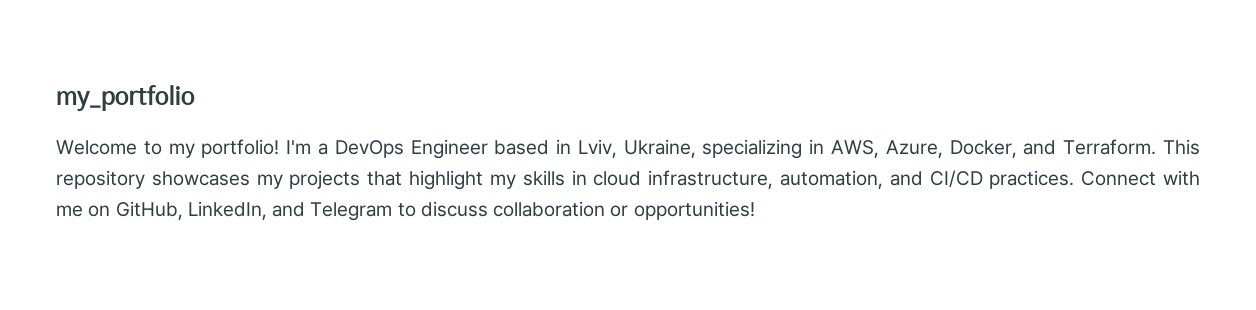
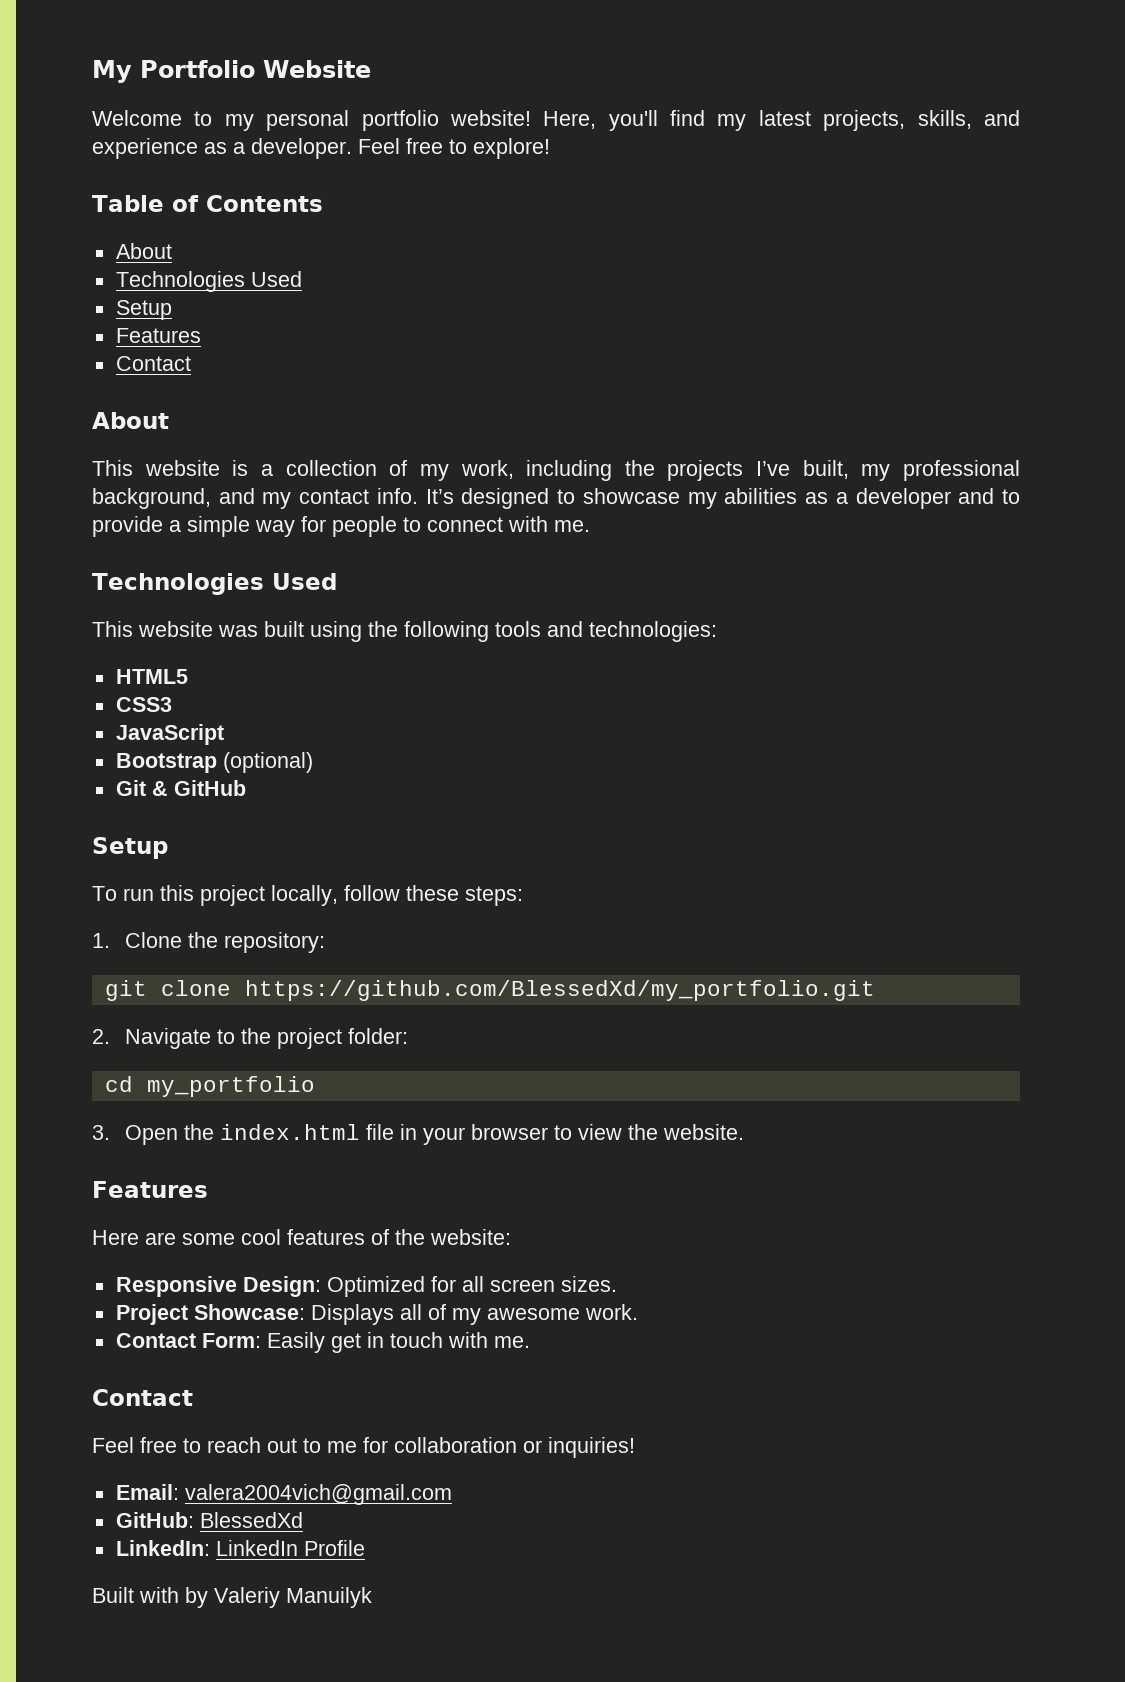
[56,85,195,112] my_portfolio -> [92,60,371,83] My Portfolio Website
[201,139,1200,159] [56,170,1200,190] [56,201,755,221] portfolio! I'm a DevOps Engineer based in Lviv, Ukraine, specializing in AWS, Azure, Docker, and Terraform. This repository showcases my projects that highlight my skills in cloud infrastructure, automation, and CI/CD practices. Connect with me on GitHub, LinkedIn, and Telegram to discuss collaboration or opportunities! -> [266,110,1020,131] [92,138,550,159] [92,195,323,212] [115,243,172,259] [115,271,302,292] [115,300,172,320] [115,328,201,343] [115,356,191,371] [92,412,169,429] [92,460,1020,481] [92,488,1021,509] [92,516,590,537] [92,573,337,595] [92,621,717,642] [115,669,188,684] [115,697,172,712] [115,724,224,745] [115,752,313,773] [115,780,246,796] [92,837,168,859] [92,885,523,906] [92,932,325,953] [104,980,875,1001] [92,1028,408,1049] [104,1076,315,1097] [92,1124,744,1145] [92,1181,208,1198] [92,1229,511,1245] [115,1276,617,1297] [115,1304,638,1325] [115,1332,530,1353] [92,1389,193,1406] [92,1437,635,1458] [115,1484,452,1505] [115,1512,303,1528] [115,1540,365,1556] [92,1587,372,1608] personal portfolio website! Here, you'll find my latest projects, skills, and experience as a developer. Feel free to explore! // Table of Contents // About // Technologies Used // Setup // Features // Contact // About // This website is a collection of my work, including the projects I’ve built, my professional background, and my contact info. It’s designed to showcase my abilities as a developer and to provide a simple way for people to connect with me. // Technologies Used // This website was built using the following tools and technologies: // HTML5 // CSS3 // JavaScript // Bootstrap (optional) // Git & GitHub // Setup // To run this project locally, follow these steps: // 1. Clone the repository: // git clone https://github.com/BlessedXd/my_portfolio.git // 2. Navigate to the project folder: // cd my_portfolio // 3. Open the index.html file in your browser to view the website. // Features // Here are some cool features of the website: // Responsive Design: Optimized for all screen sizes. // Project Showcase: Displays all of my awesome work. // Contact Form: Easily get in touch with me. // Contact // Feel free to reach out to me for collaboration or inquiries! // Email: valera2004vich@gmail.com // GitHub: BlessedXd // LinkedIn: LinkedIn Profile // Built with by Valeriy Manuilyk

